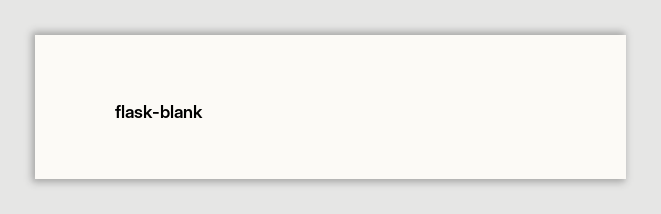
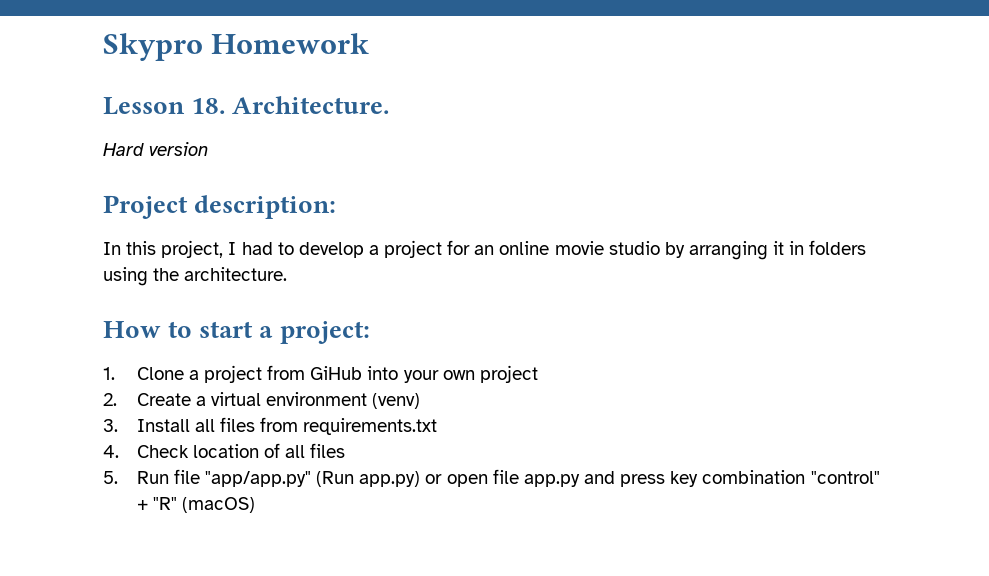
[115,105,203,118] flask-blank -> [103,33,370,61] [103,96,390,115] [103,142,209,156] [103,195,337,219] [103,240,867,260] [103,267,288,286] [103,321,370,344] [103,365,538,383] [103,392,421,409] [103,417,438,435] [103,443,346,458] [103,469,880,487] [136,497,256,513] Skypro Homework // Lesson 18. Architecture. // Hard version // Project description: // In this project, I had to develop a project for an online movie studio by arranging it in folders using the architecture. // How to start a project: // 1. Clone a project from GiHub into your own project // 2. Create a virtual environment (venv) // 3. Install all files from requirements.txt // 4. Check location of all files // 5. Run file "app/app.py" (Run app.py) or open file app.py and press key combination "control" + "R" (macOS)

